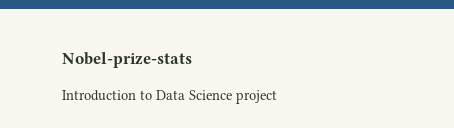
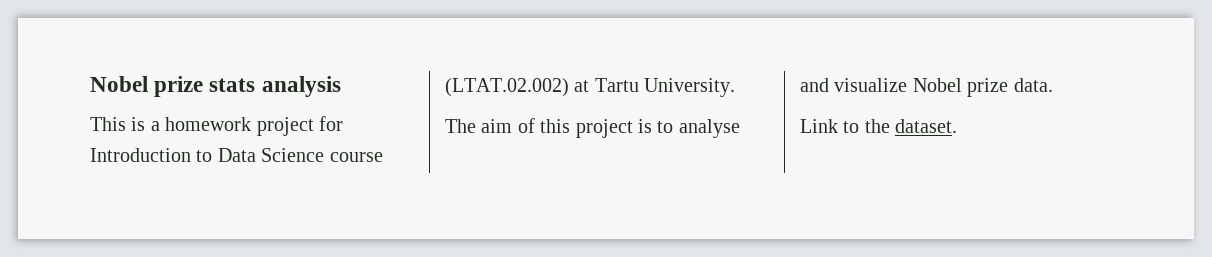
[62,52,192,68] [62,90,277,104] Nobel-prize-stats // Introduction to Data Science project -> [90,76,341,97] [90,116,343,136] [90,148,383,162] [445,78,736,97] [445,118,740,138] [800,78,1053,97] [800,119,958,133] Nobel prize stats analysis // This is a homework project for Introduction to Data Science course (LTAT.02.002) at Tartu University. // The aim of this project is to analyse and visualize Nobel prize data. // Link to the dataset.

